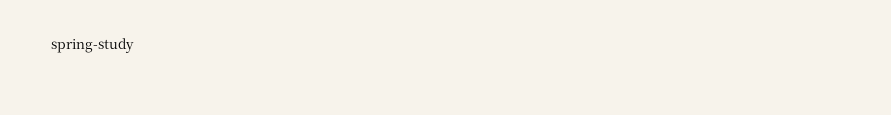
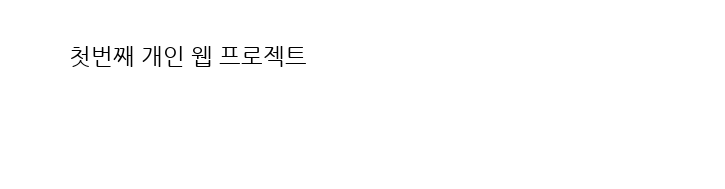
[51,38,134,53] spring-study -> [69,46,308,68] 첫번째 개인 웹 프로젝트

